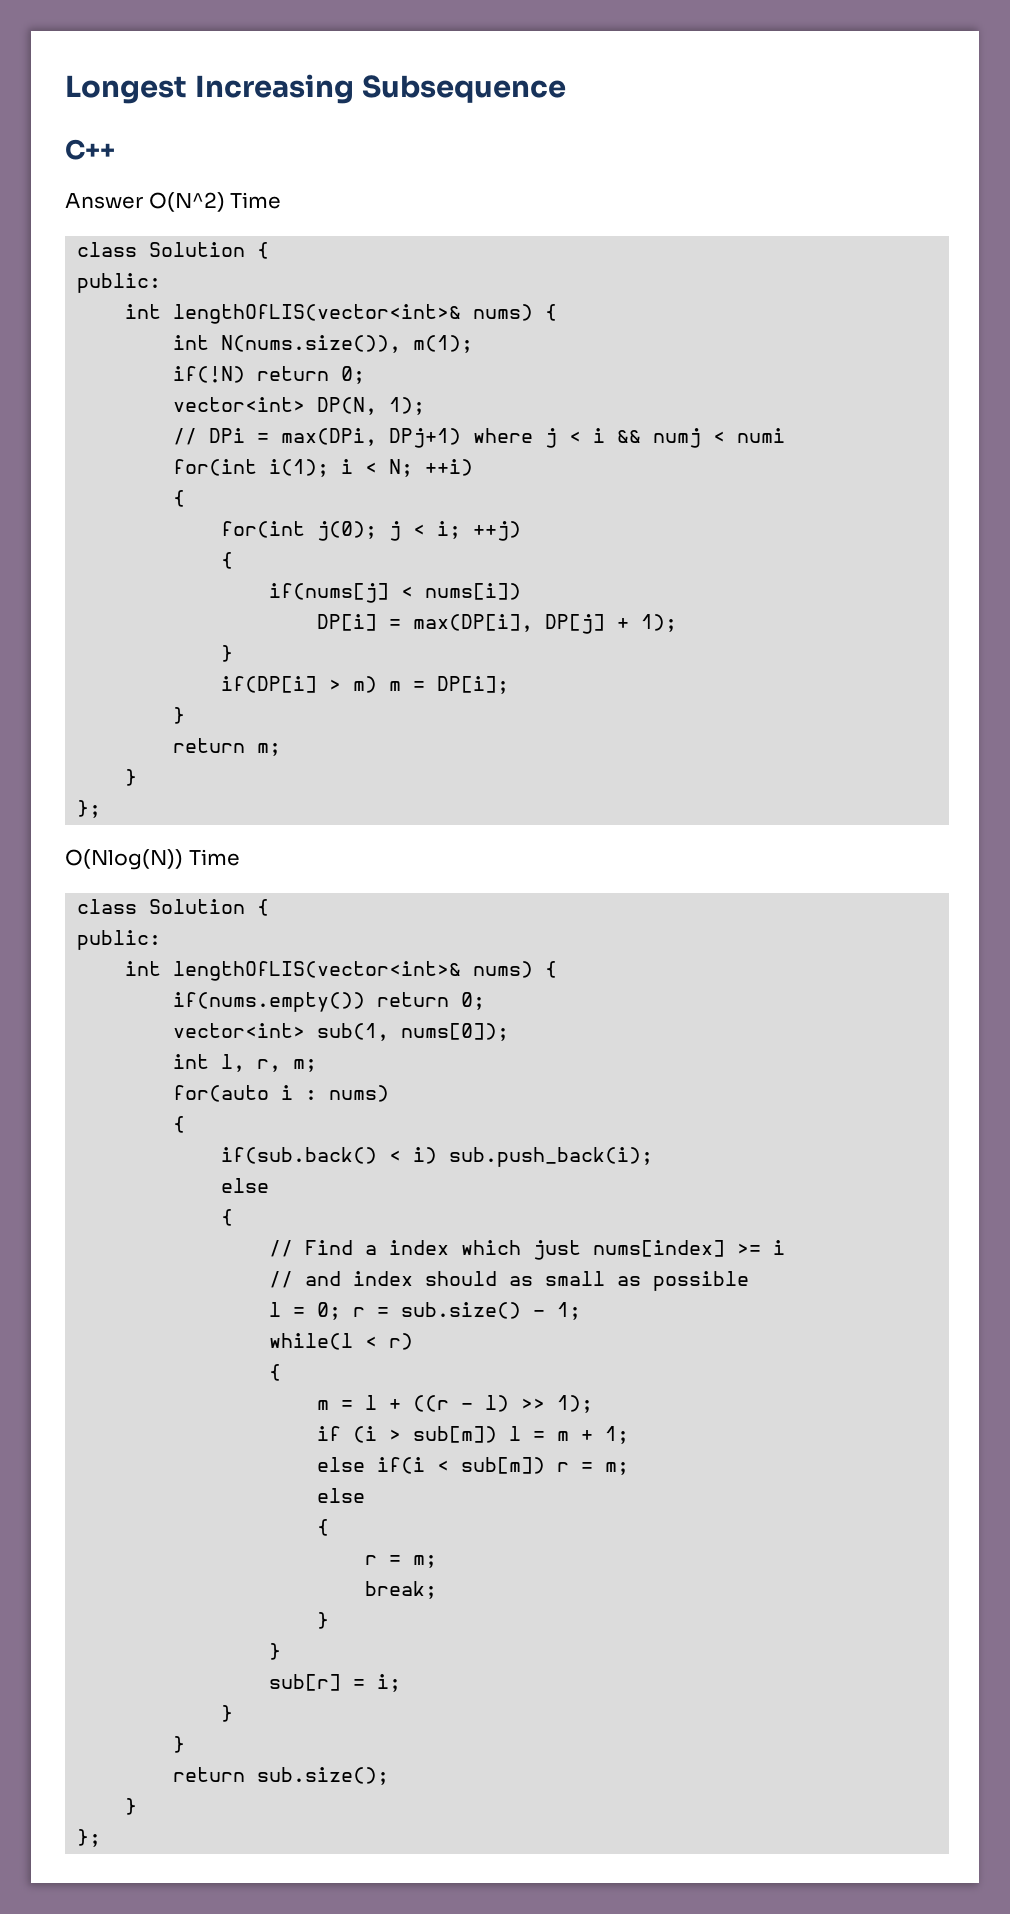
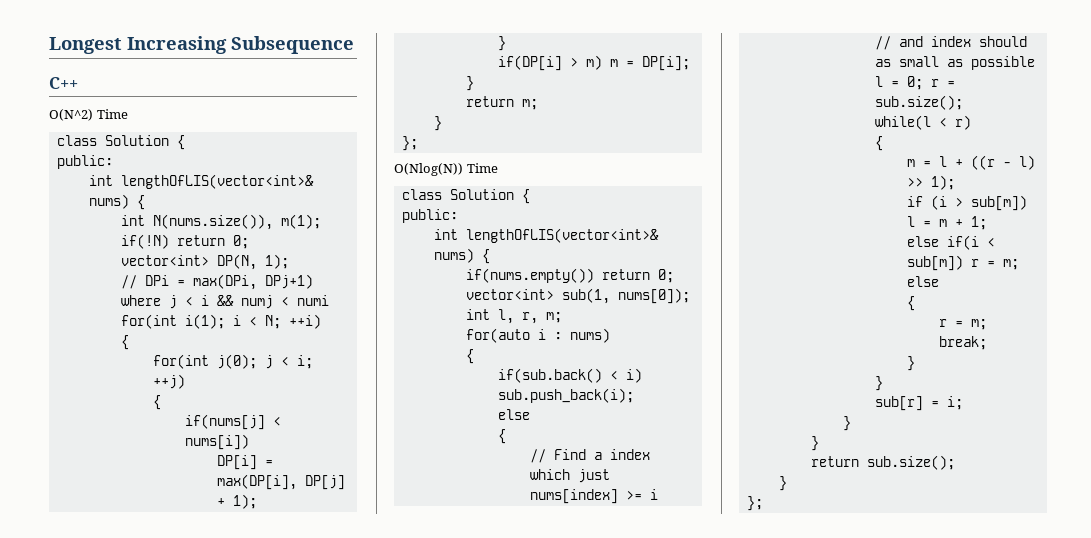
[65,193,143,209] Answer -> (78, 83) none
[401,1302,582,1320] sub.size() - 1; -> [874,95,963,110] sub.size();

